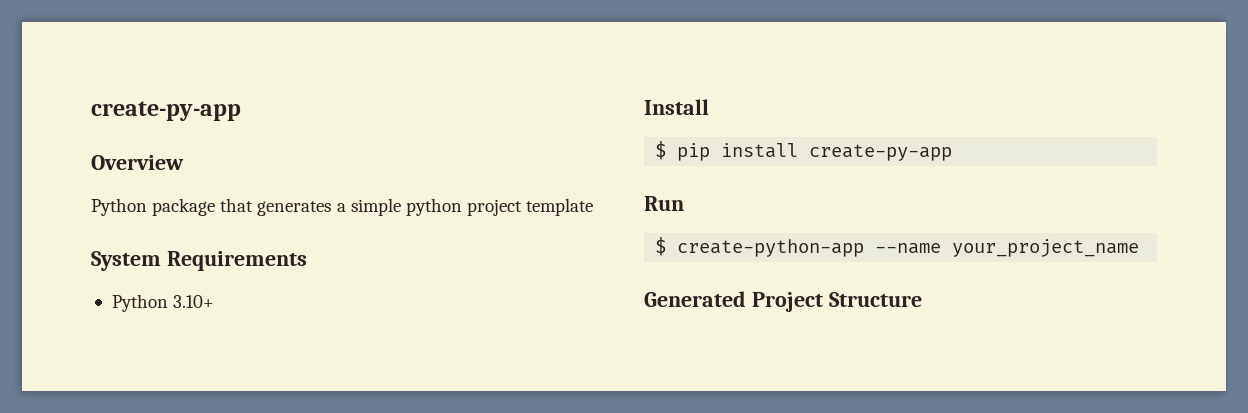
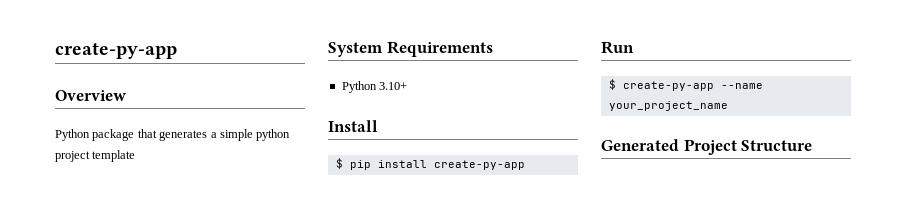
[677,239,865,257] create-python-app -> [622,81,714,91] create-py-app

